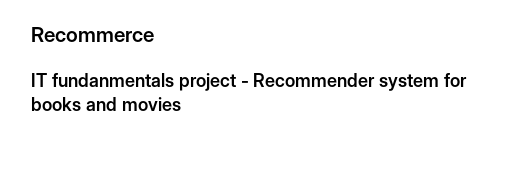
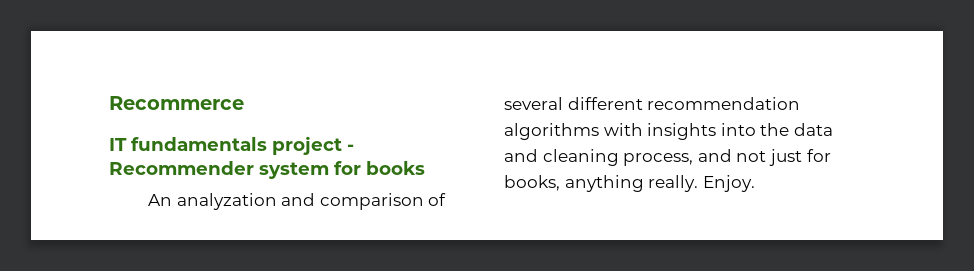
[51,73,174,87] fundanmentals -> [131,137,267,151] fundamentals
[85,97,181,111] and movies -> [147,193,447,210] [504,97,801,110] [504,123,833,140] [504,149,831,166] [504,175,755,192] // An analyzation and comparison of several different recommendation algorithms with insights into the data and cleaning process, and not just for books, anything really. Enjoy.

